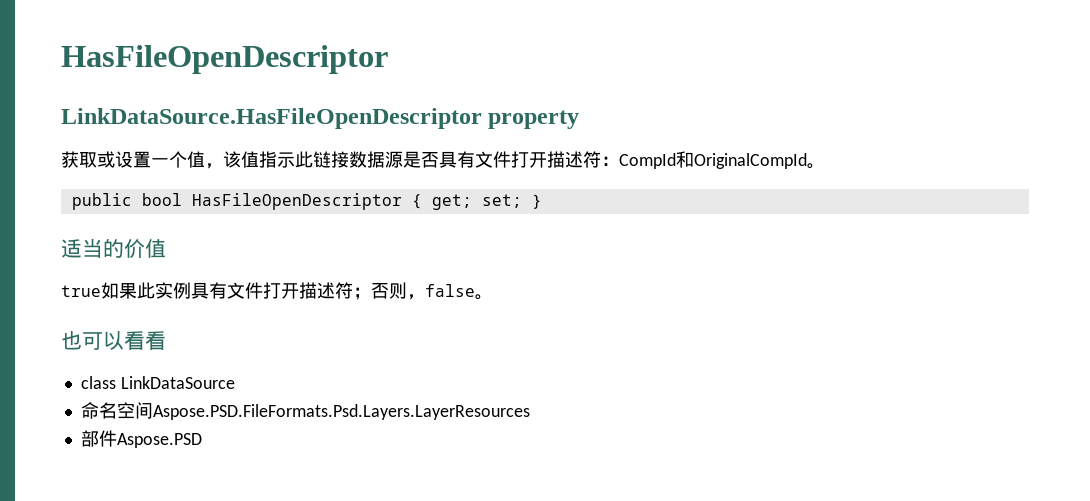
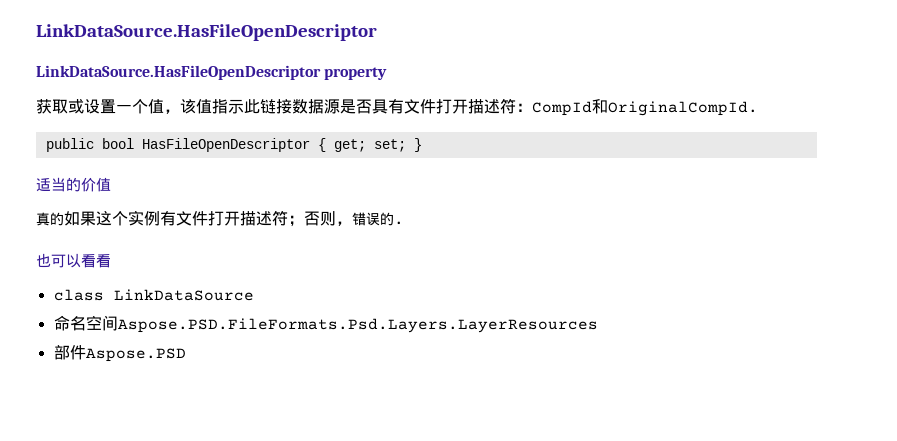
[61,45,388,74] HasFileOpenDescriptor -> [36,24,377,41] LinkDataSource.HasFileOpenDescriptor
[694,153,825,169] OriginalCompId。 -> [608,101,758,116] OriginalCompId.
[61,282,209,299] true如果此实例具 -> [36,210,160,226] 真的如果这个实例
[425,284,493,300] false。 -> [352,212,404,226] 错误的.

